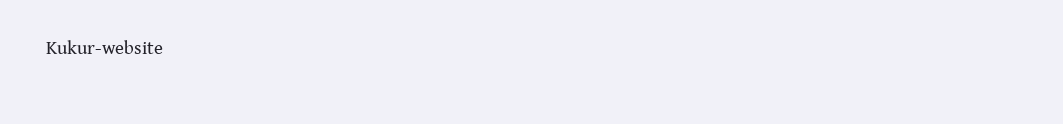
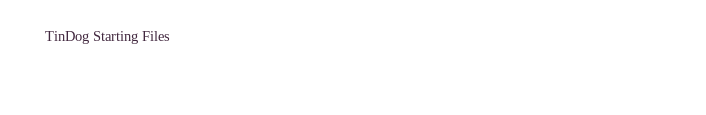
[46,40,163,54] Kukur-website -> [45,31,170,44] TinDog Starting Files

